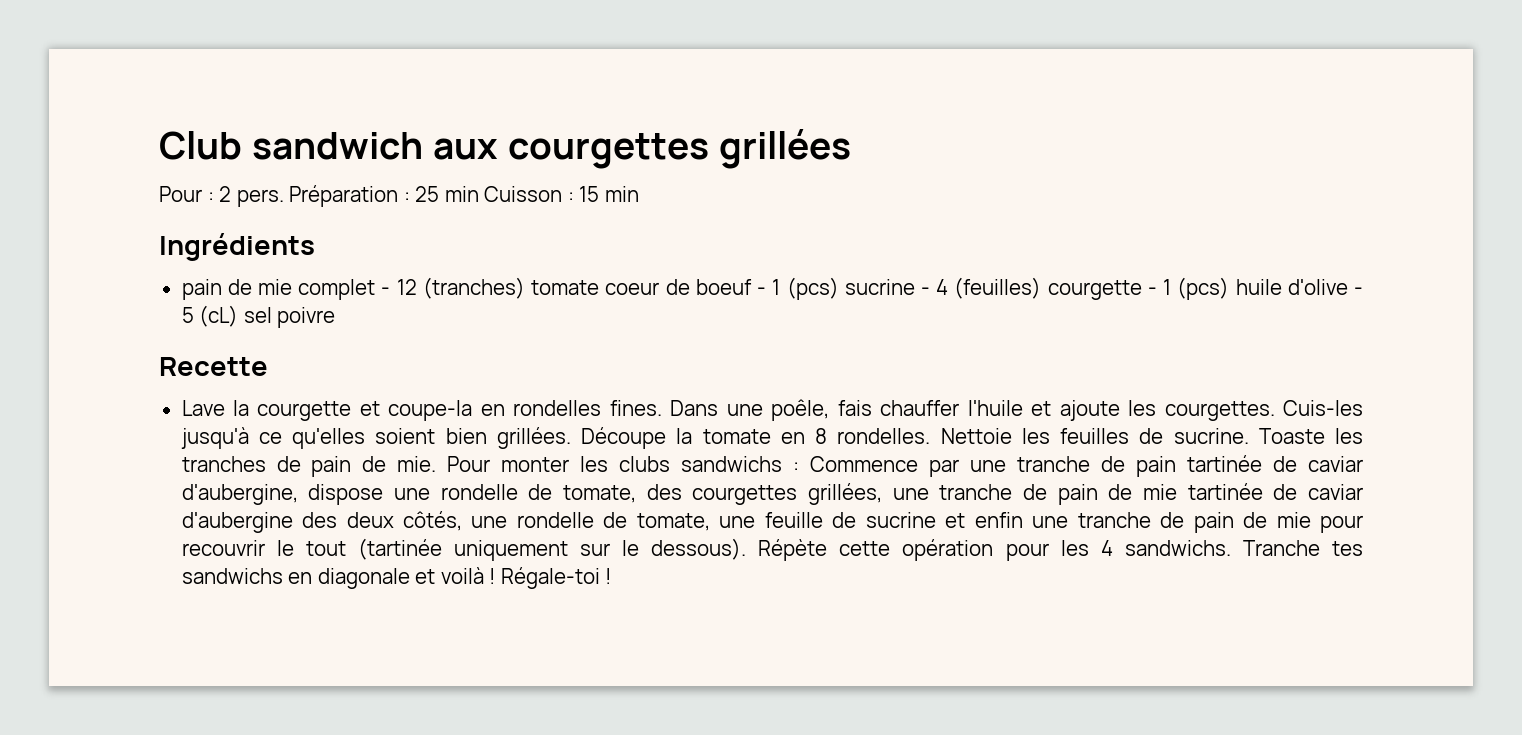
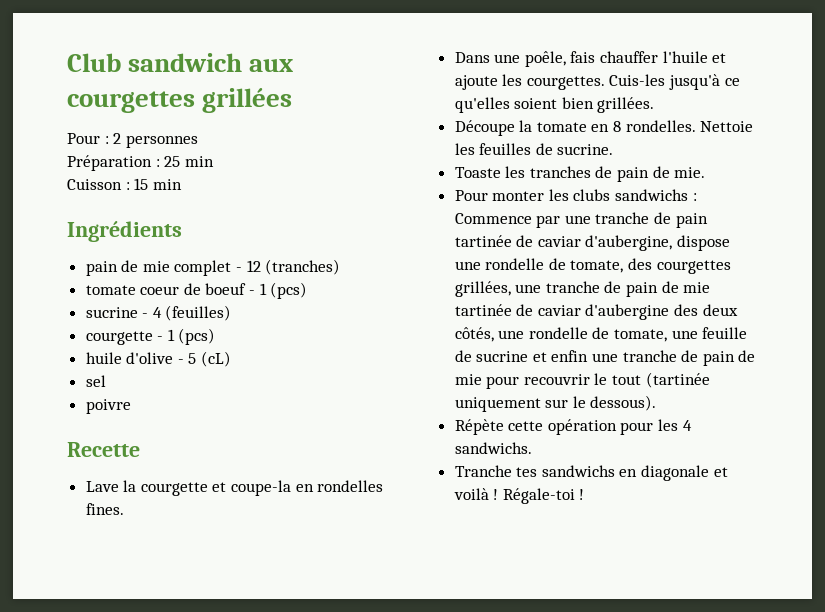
[236,189,284,207] pers. -> [125,135,198,148] personnes //
(479, 194) none -> (214, 161) //
(525, 288) none -> (341, 267) //
(839, 288) none -> (308, 290) //
(1042, 288) none -> (232, 313) //
(1230, 288) none -> (216, 336) //
(239, 316) none -> (232, 359) //
(272, 315) none -> (106, 381) //
(662, 408) none -> (124, 509) //
(571, 438) none -> (655, 105) //
(1249, 436) none -> (614, 149) //
(437, 464) none -> (706, 172) //
(747, 549) none -> (657, 403) //
(1231, 548) none -> (532, 448) //

